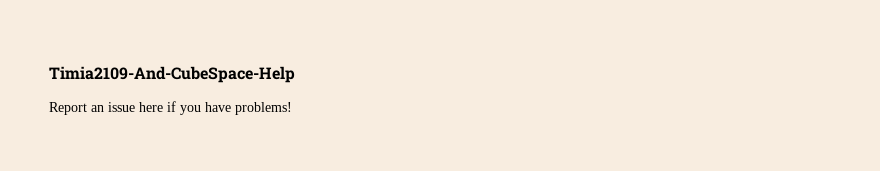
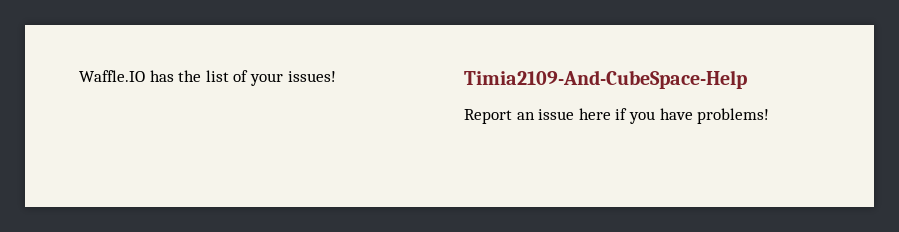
(49, 74) none -> [79,70,336,86] Waffle.IO has the list of your issues! //

